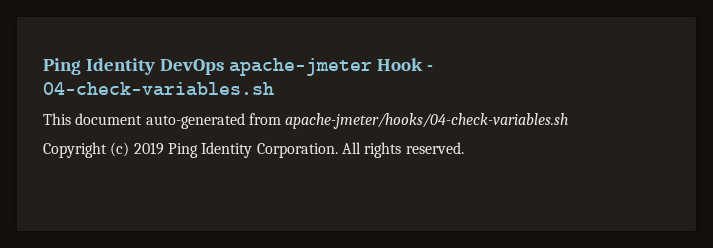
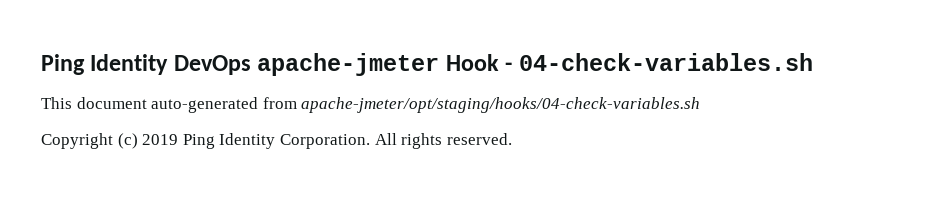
[285,113,569,129] apache-jmeter/hooks/04-check-variables.sh -> [301,97,701,113] apache-jmeter/opt/staging/hooks/04-check-variables.sh

